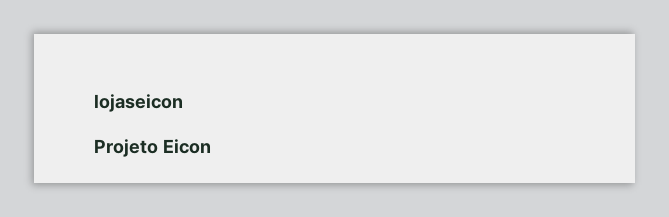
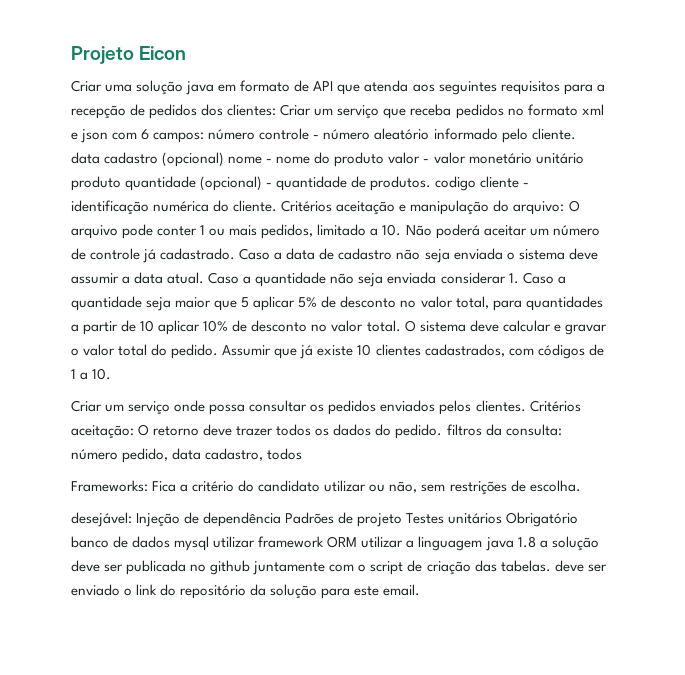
[94,94,183,112] lojaseicon // -> (71, 55) none
(211, 146) none -> [71,80,605,95] [71,104,604,119] [71,128,576,143] [71,152,584,167] [71,176,530,191] [71,200,580,215] [71,224,600,239] [71,248,598,263] [71,272,566,287] [71,296,603,311] [71,320,607,335] [71,344,604,359] [71,368,112,380] [71,400,581,415] [71,424,562,439] [71,448,303,463] [71,480,581,495] [71,512,579,527] [71,536,599,551] [71,560,607,575] [71,584,421,599] // Criar uma solução java em formato de API que atenda aos seguintes requisitos para a recepção de pedidos dos clientes: Criar um serviço que receba pedidos no formato xml e json com 6 campos: número controle - número aleatório informado pelo cliente. data cadastro (opcional) nome - nome do produto valor - valor monetário unitário produto quantidade (opcional) - quantidade de produtos. codigo cliente - identificação numérica do cliente. Critérios aceitação e manipulação do arquivo: O arquivo pode conter 1 ou mais pedidos, limitado a 10. Não poderá aceitar um número de controle já cadastrado. Caso a data de cadastro não seja enviada o sistema deve assumir a data atual. Caso a quantidade não seja enviada considerar 1. Caso a quantidade seja maior que 5 aplicar 5% de desconto no valor total, para quantidades a partir de 10 aplicar 10% de desconto no valor total. O sistema deve calcular e gravar o valor total do pedido. Assumir que já existe 10 clientes cadastrados, com códigos de 1 a 10. // Criar um serviço onde possa consultar os pedidos enviados pelos clientes. Critérios aceitação: O retorno deve trazer todos os dados do pedido. filtros da consulta: número pedido, data cadastro, todos // Frameworks: Fica a critério do candidato utilizar ou não, sem restrições de escolha. // desejável: Injeção de dependência Padrões de projeto Testes unitários Obrigatório banco de dados mysql utilizar framework ORM utilizar a linguagem java 1.8 a solução deve ser publicada no github juntamente com o script de criação das tabelas. deve ser enviado o link do repositório da solução para este email.

